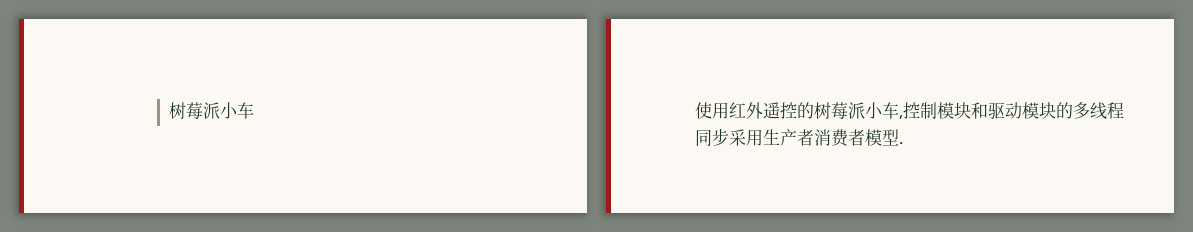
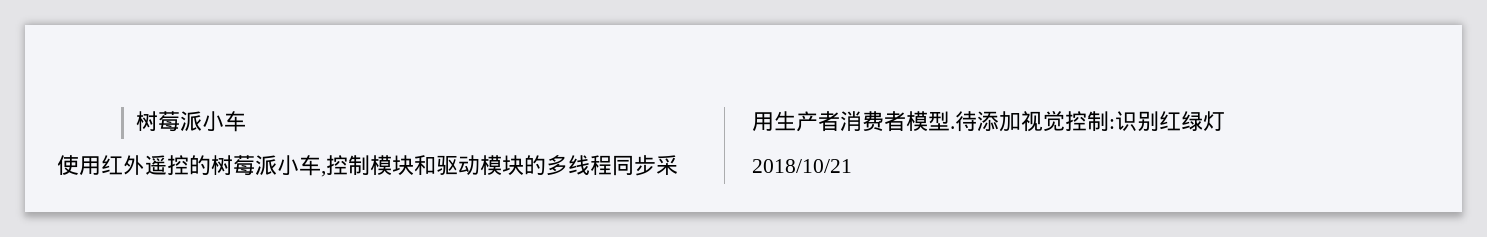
(903, 143) none -> [955,111,1225,132] [752,159,852,173] 待添加视觉控制:识别红绿灯 // 2018/10/21

